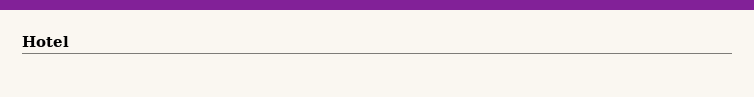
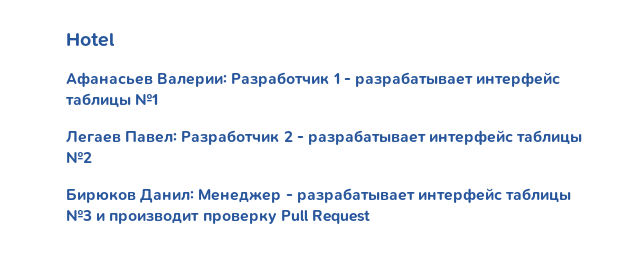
(69, 41) none -> [66,72,561,87] [65,93,159,108] [66,130,583,145] [66,151,92,163] [66,188,572,203] [66,209,370,224] // Афанасьев Валерии: Разработчик 1 - разрабатывает интерфейс таблицы №1 // Легаев Павел: Разработчик 2 - разрабатывает интерфейс таблицы №2 // Бирюков Данил: Менеджер - разрабатывает интерфейс таблицы №3 и производит проверку Pull Request

